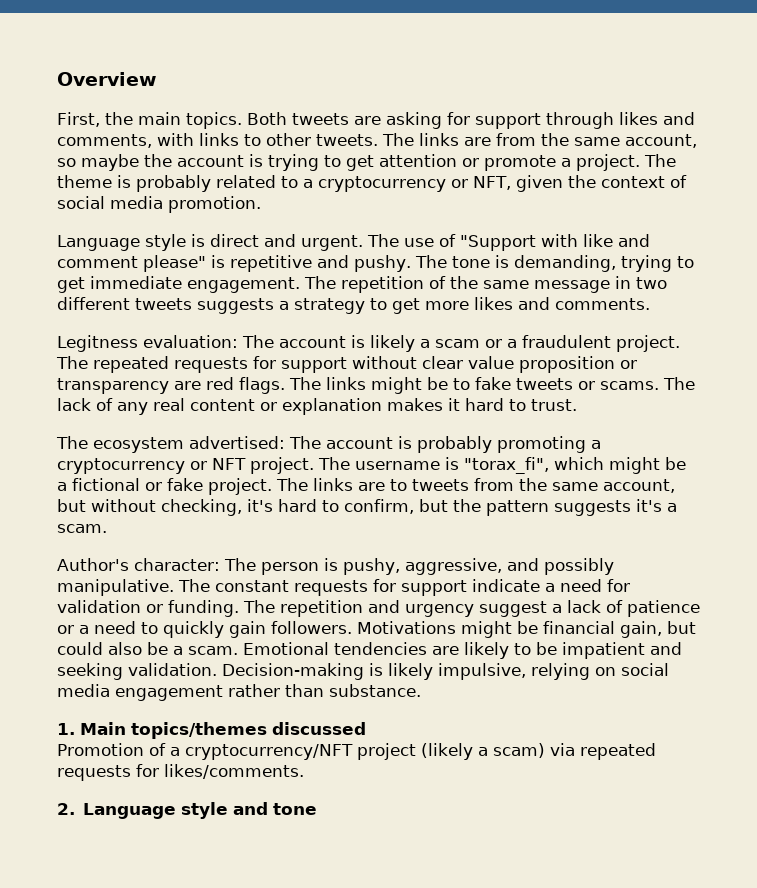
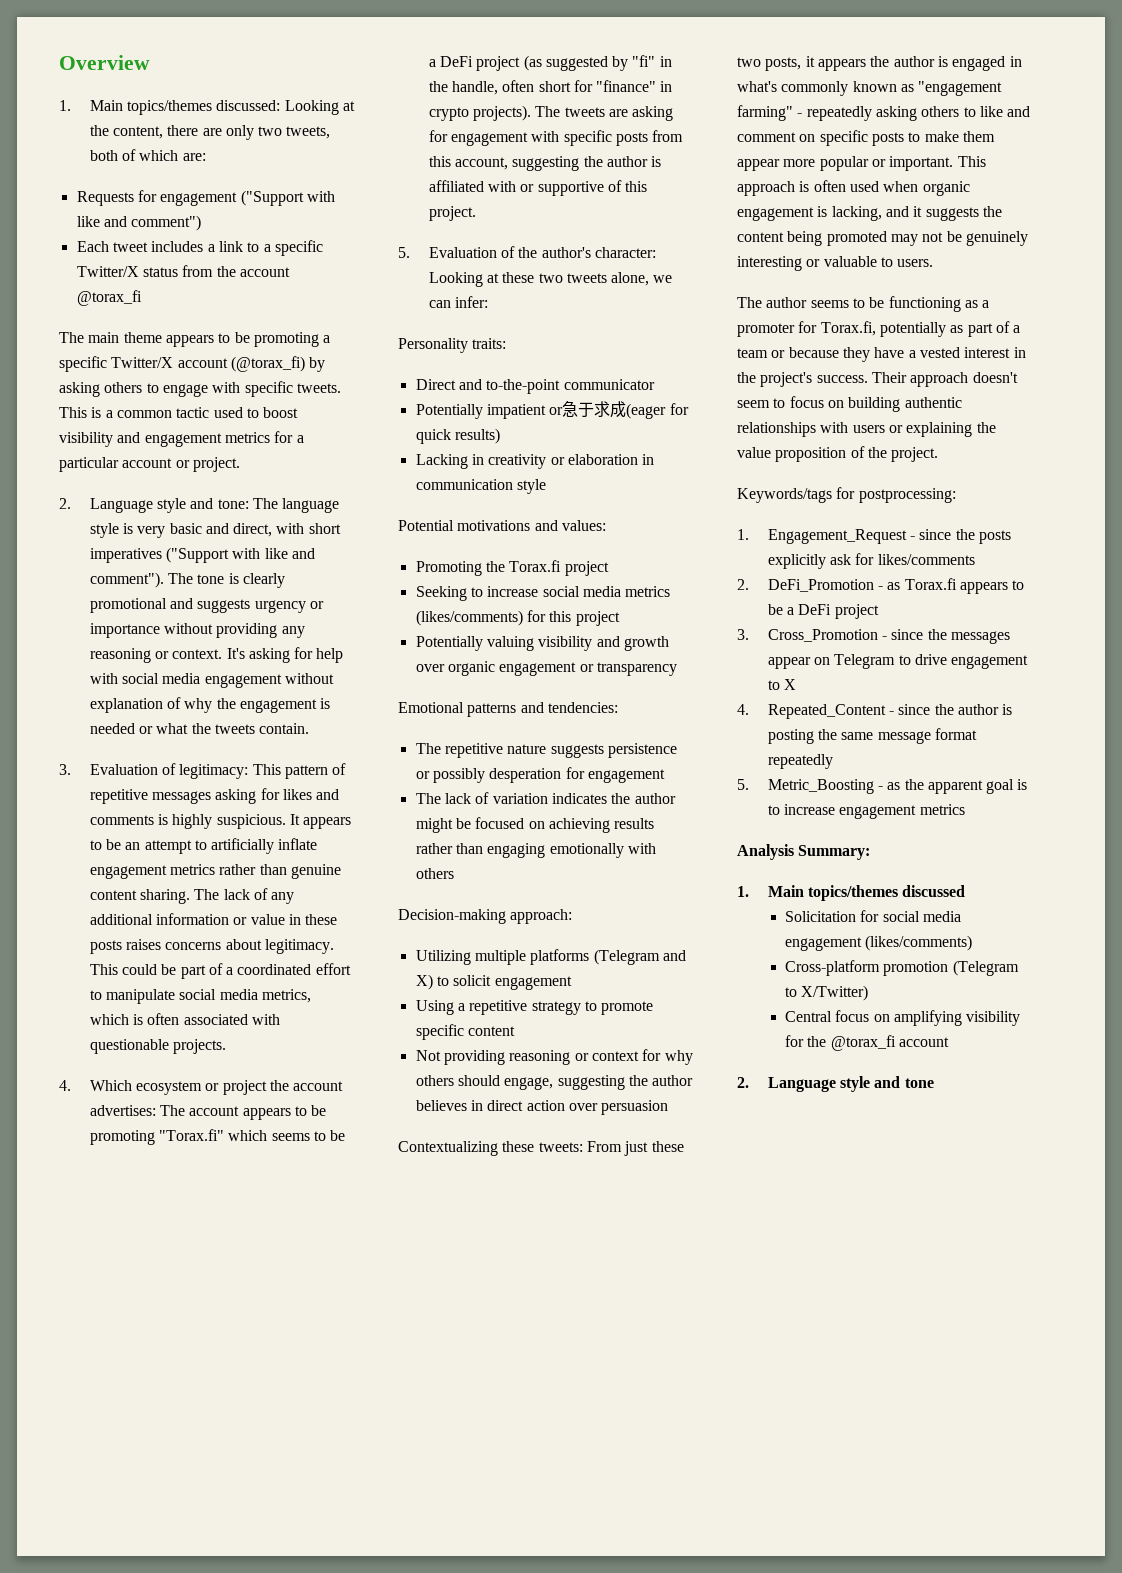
[57,112,695,129] [57,133,697,148] [57,154,676,171] [57,175,687,192] [57,196,261,213] [57,234,650,251] [57,255,694,272] [57,276,667,293] [57,297,650,314] [57,335,680,352] [56,356,637,373] [57,377,695,394] [57,398,577,415] [56,436,601,453] [57,457,686,474] [57,478,675,495] [57,499,677,516] [57,524,107,533] [57,558,614,575] [57,579,630,596] [57,600,700,617] [57,621,696,638] [57,642,682,659] [57,663,669,680] [57,684,421,701] [57,722,366,739] [57,743,656,760] [57,764,304,781] First, the main topics. Both tweets are asking for support through likes and comments, with links to other tweets. The links are from the same account, so maybe the account is trying to get attention or promote a project. The theme is probably related to a cryptocurrency or NFT, given the context of social media promotion. // Language style is direct and urgent. The use of "Support with like and comment please" is repetitive and pushy. The tone is demanding, trying to get immediate engagement. The repetition of the same message in two different tweets suggests a strategy to get more likes and comments. // Legitness evaluation: The account is likely a scam or a fraudulent project. The repeated requests for support without clear value proposition or transparency are red flags. The links might be to fake tweets or scams. The lack of any real content or explanation makes it hard to trust. // The ecosystem advertised: The account is probably promoting a cryptocurrency or NFT project. The username is "torax_fi", which might be a fictional or fake project. The links are to tweets from the same account, but without checking, it's hard to confirm, but the pattern suggests it's a scam. // Author's character: The person is pushy, aggressive, and possibly manipulative. The constant requests for support indicate a need for validation or funding. The repetition and urgency suggest a lack of patience or a need to quickly gain followers. Motivations might be financial gain, but could also be a scam. Emotional tendencies are likely to be impatient and seeking validation. Decision-making is likely impulsive, relying on social media engagement rather than substance. // 1. Main topics/themes discussed // Promotion of a cryptocurrency/NFT project (likely a scam) via repeated requests for likes/comments. -> [59,100,355,115] [89,125,331,140] [89,149,206,161] [76,190,335,206] [76,215,202,231] [76,240,323,256] [76,265,290,277] [76,290,142,306] [59,332,331,347] [59,356,326,372] [59,381,341,397] [59,407,299,418] [59,431,304,447] [59,457,240,472] [59,498,340,513] [89,523,341,538] [89,547,315,563] [89,572,285,588] [89,598,324,613] [89,623,305,638] [89,647,344,663] [89,673,334,688] [89,697,331,713] [89,723,310,734] [59,763,347,779] [89,788,340,804] [89,814,352,829] [89,838,318,854] [89,864,341,879] [89,888,295,904] [89,913,338,925] [89,939,334,954] [89,963,351,979] [89,989,311,1004] [89,1013,280,1025] [89,1039,226,1054] [59,1080,344,1095] [89,1105,327,1120] [89,1129,346,1145] [428,55,672,71] [428,80,673,95] [428,105,674,121] [428,130,684,146] [428,156,662,171] [428,180,648,196] [428,206,476,221] [398,246,656,258] [428,272,673,287] [428,296,488,308] [398,338,507,353] [415,379,655,394] [415,400,689,419] [415,428,500,444] [415,454,655,469] [415,479,546,494] [398,520,606,531] [415,560,609,576] [415,586,671,601] [415,610,620,626] [415,636,669,651] [415,661,677,676] [398,702,618,717] [415,743,677,758] [415,767,665,783] [415,792,676,804] [415,817,655,833] [415,843,656,858] [415,868,454,879] [398,909,573,924] [415,949,686,965] [415,974,572,990] [415,1000,654,1015] [415,1024,515,1040] [415,1049,693,1065] [415,1075,694,1090] [415,1100,669,1115] [398,1141,684,1156] [737,56,1022,71] [737,81,1003,96] [737,105,1031,121] [737,130,995,146] [737,156,986,171] [737,180,970,196] [737,206,1002,221] [737,231,1028,246] [737,256,934,271] [737,296,990,312] [737,321,1021,337] [737,347,1026,362] [737,372,1018,387] [737,396,962,412] [737,422,996,437] [737,446,939,462] [737,487,956,503] [737,529,1011,544] [767,553,975,569] [737,578,1025,594] [767,604,879,619] [737,629,1010,644] [767,654,1029,669] [767,679,796,690] [737,704,1013,719] [767,728,977,744] [767,754,833,769] [737,779,1028,794] [767,804,965,819] [737,844,871,860] [737,885,966,901] [785,910,962,922] [785,935,973,951] [785,960,1019,976] [785,985,869,1001] [785,1010,1021,1026] [785,1035,950,1051] 1. Main topics/themes discussed: Looking at the content, there are only two tweets, both of which are: // Requests for engagement ("Support with like and comment") // Each tweet includes a link to a specific Twitter/X status from the account @torax_fi // The main theme appears to be promoting a specific Twitter/X account (@torax_fi) by asking others to engage with specific tweets. This is a common tactic used to boost visibility and engagement metrics for a particular account or project. // 2. Language style and tone: The language style is very basic and direct, with short imperatives ("Support with like and comment"). The tone is clearly promotional and suggests urgency or importance without providing any reasoning or context. It's asking for help with social media engagement without explanation of why the engagement is needed or what the tweets contain. // 3. Evaluation of legitimacy: This pattern of repetitive messages asking for likes and comments is highly suspicious. It appears to be an attempt to artificially inflate engagement metrics rather than genuine content sharing. The lack of any additional information or value in these posts raises concerns about legitimacy. This could be part of a coordinated effort to manipulate social media metrics, which is often associated with questionable projects. // 4. Which ecosystem or project the account advertises: The account appears to be promoting "Torax.fi" which seems to be a DeFi project (as suggested by "fi" in the handle, often short for "finance" in crypto projects). The tweets are asking for engagement with specific posts from this account, suggesting the author is affiliated with or supportive of this project. // 5. Evaluation of the author's character: Looking at these two tweets alone, we can infer: // Personality traits: // Direct and to-the-point communicator // Potentially impatient or急于求成(eager for quick results) // Lacking in creativity or elaboration in communication style // Potential motivations and values: // Promoting the Torax.fi project // Seeking to increase social media metrics (likes/comments) for this project // Potentially valuing visibility and growth over organic engagement or transparency // Emotional patterns and tendencies: // The repetitive nature suggests persistence or possibly desperation for engagement // The lack of variation indicates the author might be focused on achieving results rather than engaging emotionally with others // Decision-making approach: // Utilizing multiple platforms (Telegram and X) to solicit engagement // Using a repetitive strategy to promote specific content // Not providing reasoning or context for why others should engage, suggesting the author believes in direct action over persuasion // Contextualizing these tweets: From just these two posts, it appears the author is engaged in what's commonly known as "engagement farming" - repeatedly asking others to like and comment on specific posts to make them appear more popular or important. This approach is often used when organic engagement is lacking, and it suggests the content being promoted may not be genuinely interesting or valuable to users. // The author seems to be functioning as a promoter for Torax.fi, potentially as part of a team or because they have a vested interest in the project's success. Their approach doesn't seem to focus on building authentic relationships with users or explaining the value proposition of the project. // Keywords/tags for postprocessing: // 1. Engagement_Request - since the posts explicitly ask for likes/comments // 2. DeFi_Promotion - as Torax.fi appears to be a DeFi project // 3. Cross_Promotion - since the messages appear on Telegram to drive engagement to X // 4. Repeated_Content - since the author is posting the same message format repeatedly // 5. Metric_Boosting - as the apparent goal is to increase engagement metrics // Analysis Summary: // 1. Main topics/themes discussed // Solicitation for social media engagement (likes/comments) // Cross-platform promotion (Telegram to X/Twitter) // Central focus on amplifying visibility for the @torax_fi account

